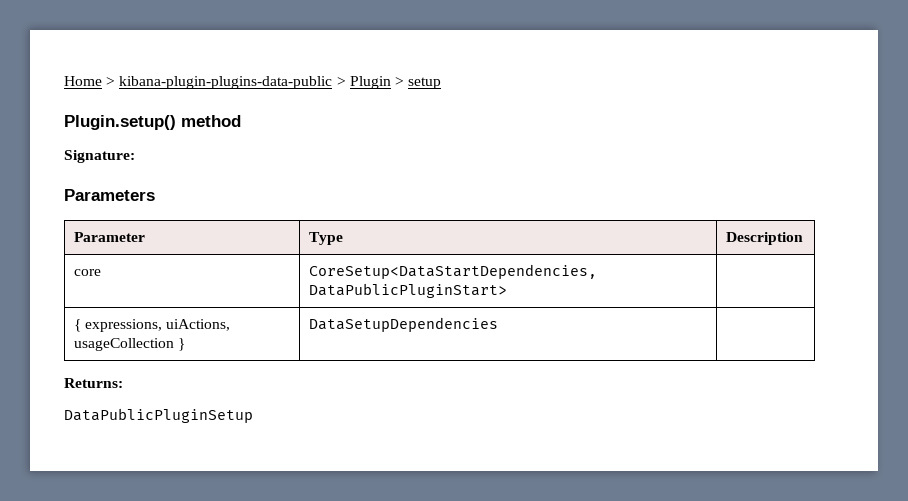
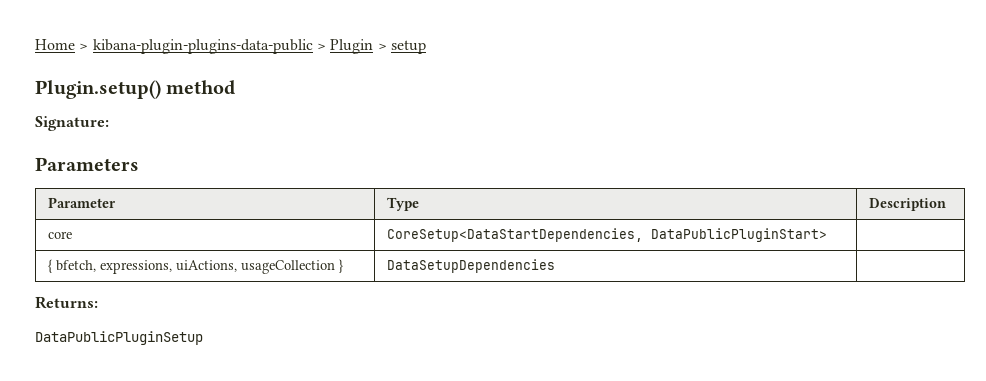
(81, 325) none -> [55,260,96,272] bfetch,

